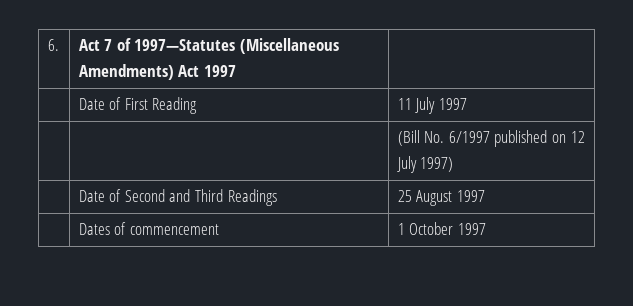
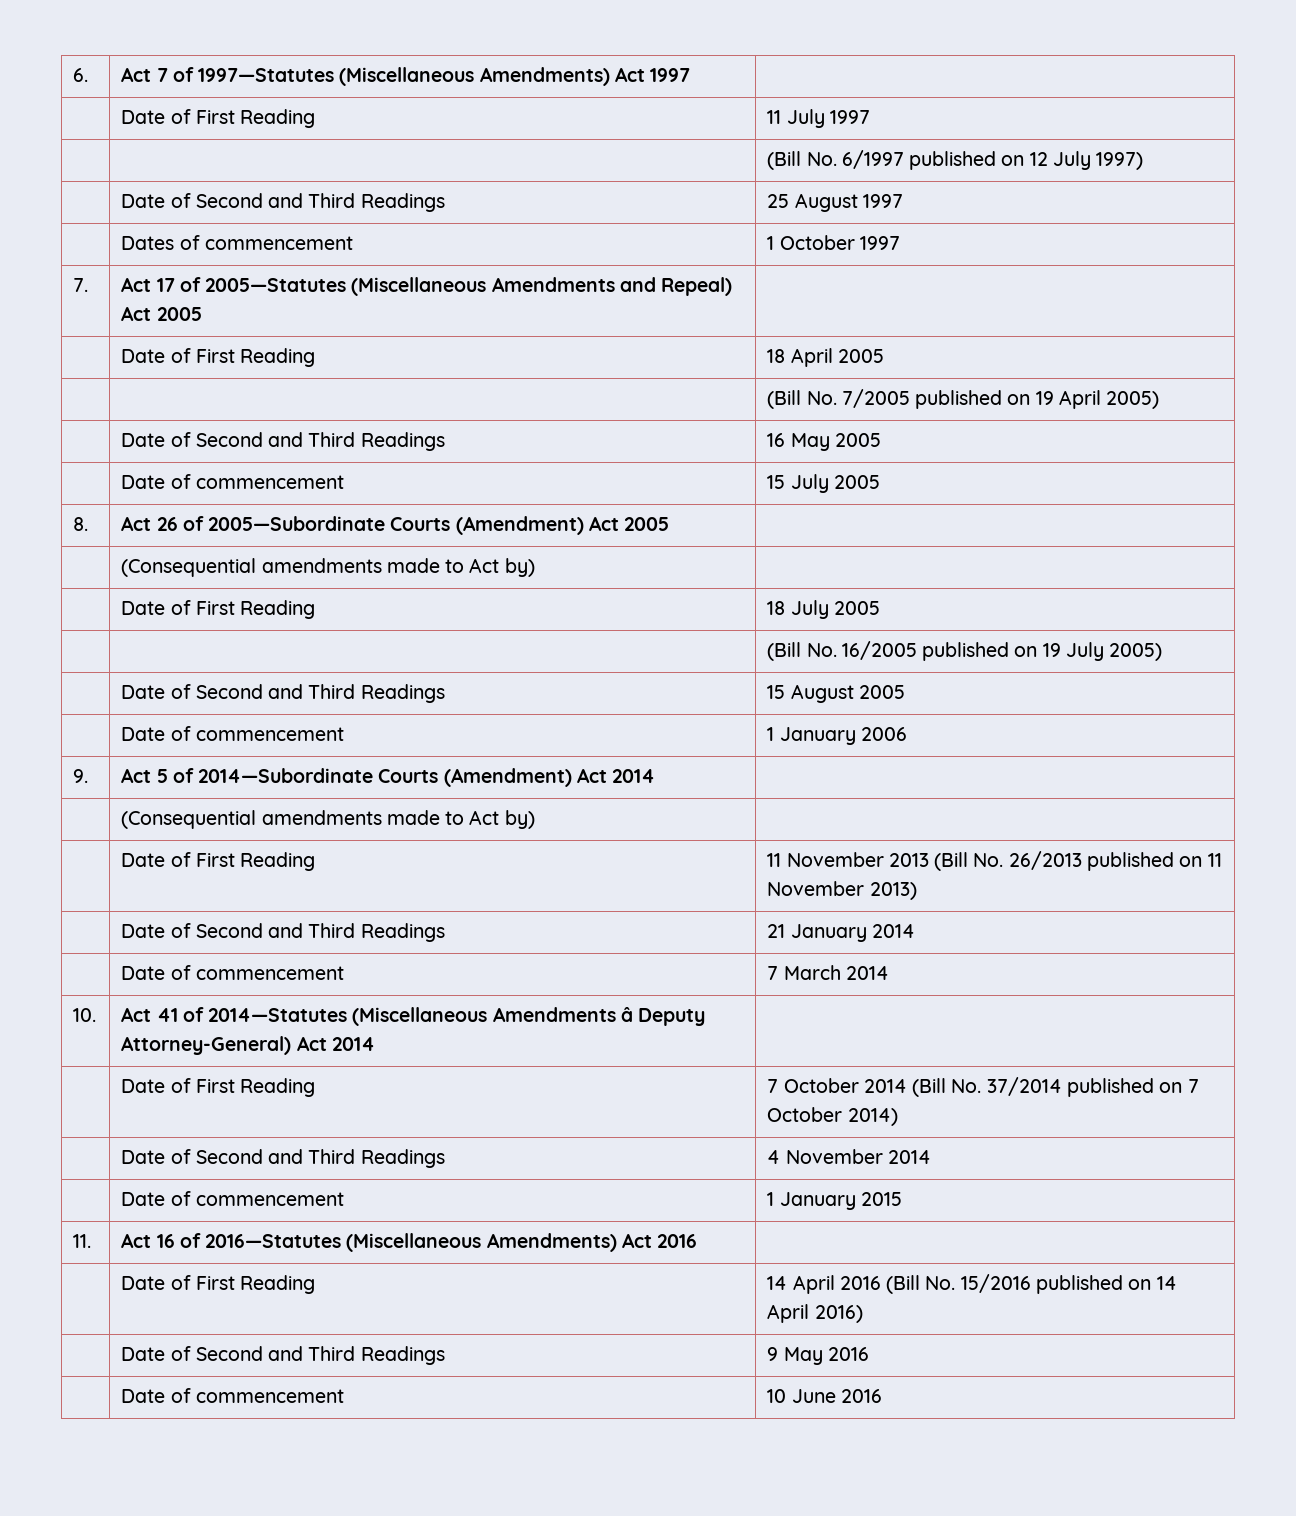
(486, 229) none -> [73,278,89,292] [121,277,733,296] [121,306,202,321] [121,348,316,367] [767,348,884,367] [767,389,1160,409] [121,432,445,451] [767,433,881,451] [121,474,344,489] [767,474,880,493] [73,517,89,531] [121,516,670,535] [121,558,535,577] [121,600,316,619] [767,600,880,619] [767,641,1163,661] [121,684,445,703] [767,684,905,703] [121,726,344,741] [767,727,907,745] [73,769,89,783] [121,768,656,787] [121,810,535,829] [121,852,316,871] [767,851,1222,871] [767,881,917,900] [121,923,445,942] [767,924,915,942] [121,965,344,980] [767,965,889,980] [73,1008,97,1022] [121,1007,706,1026] [121,1036,375,1055] [121,1078,316,1097] [767,1077,1199,1097] [767,1107,898,1126] [121,1149,445,1168] [767,1149,931,1164] [121,1191,344,1206] [767,1192,902,1210] [73,1234,92,1248] [121,1233,698,1252] [121,1275,316,1294] [767,1274,1177,1294] [767,1304,863,1323] [121,1346,445,1365] [767,1347,869,1365] [121,1388,344,1403] [767,1389,882,1403] // 7. | Act 17 of 2005—Statutes (Miscellaneous Amendments and Repeal) Act 2005 | // | Date of First Reading | 18 April 2005 // | | (Bill No. 7/2005 published on 19 April 2005) // | Date of Second and Third Readings | 16 May 2005 // | Date of commencement | 15 July 2005 // 8. | Act 26 of 2005—Subordinate Courts (Amendment) Act 2005 | // | (Consequential amendments made to Act by) | // | Date of First Reading | 18 July 2005 // | | (Bill No. 16/2005 published on 19 July 2005) // | Date of Second and Third Readings | 15 August 2005 // | Date of commencement | 1 January 2006 // 9. | Act 5 of 2014—Subordinate Courts (Amendment) Act 2014 | // | (Consequential amendments made to Act by) | // | Date of First Reading | 11 November 2013 (Bill No. 26/2013 published on 11 November 2013) // | Date of Second and Third Readings | 21 January 2014 // | Date of commencement | 7 March 2014 // 10. | Act 41 of 2014—Statutes (Miscellaneous Amendments â Deputy Attorney-General) Act 2014 | // | Date of First Reading | 7 October 2014 (Bill No. 37/2014 published on 7 October 2014) // | Date of Second and Third Readings | 4 November 2014 // | Date of commencement | 1 January 2015 // 11. | Act 16 of 2016—Statutes (Miscellaneous Amendments) Act 2016 | // | Date of First Reading | 14 April 2016 (Bill No. 15/2016 published on 14 April 2016) // | Date of Second and Third Readings | 9 May 2016 // | Date of commencement | 10 June 2016

